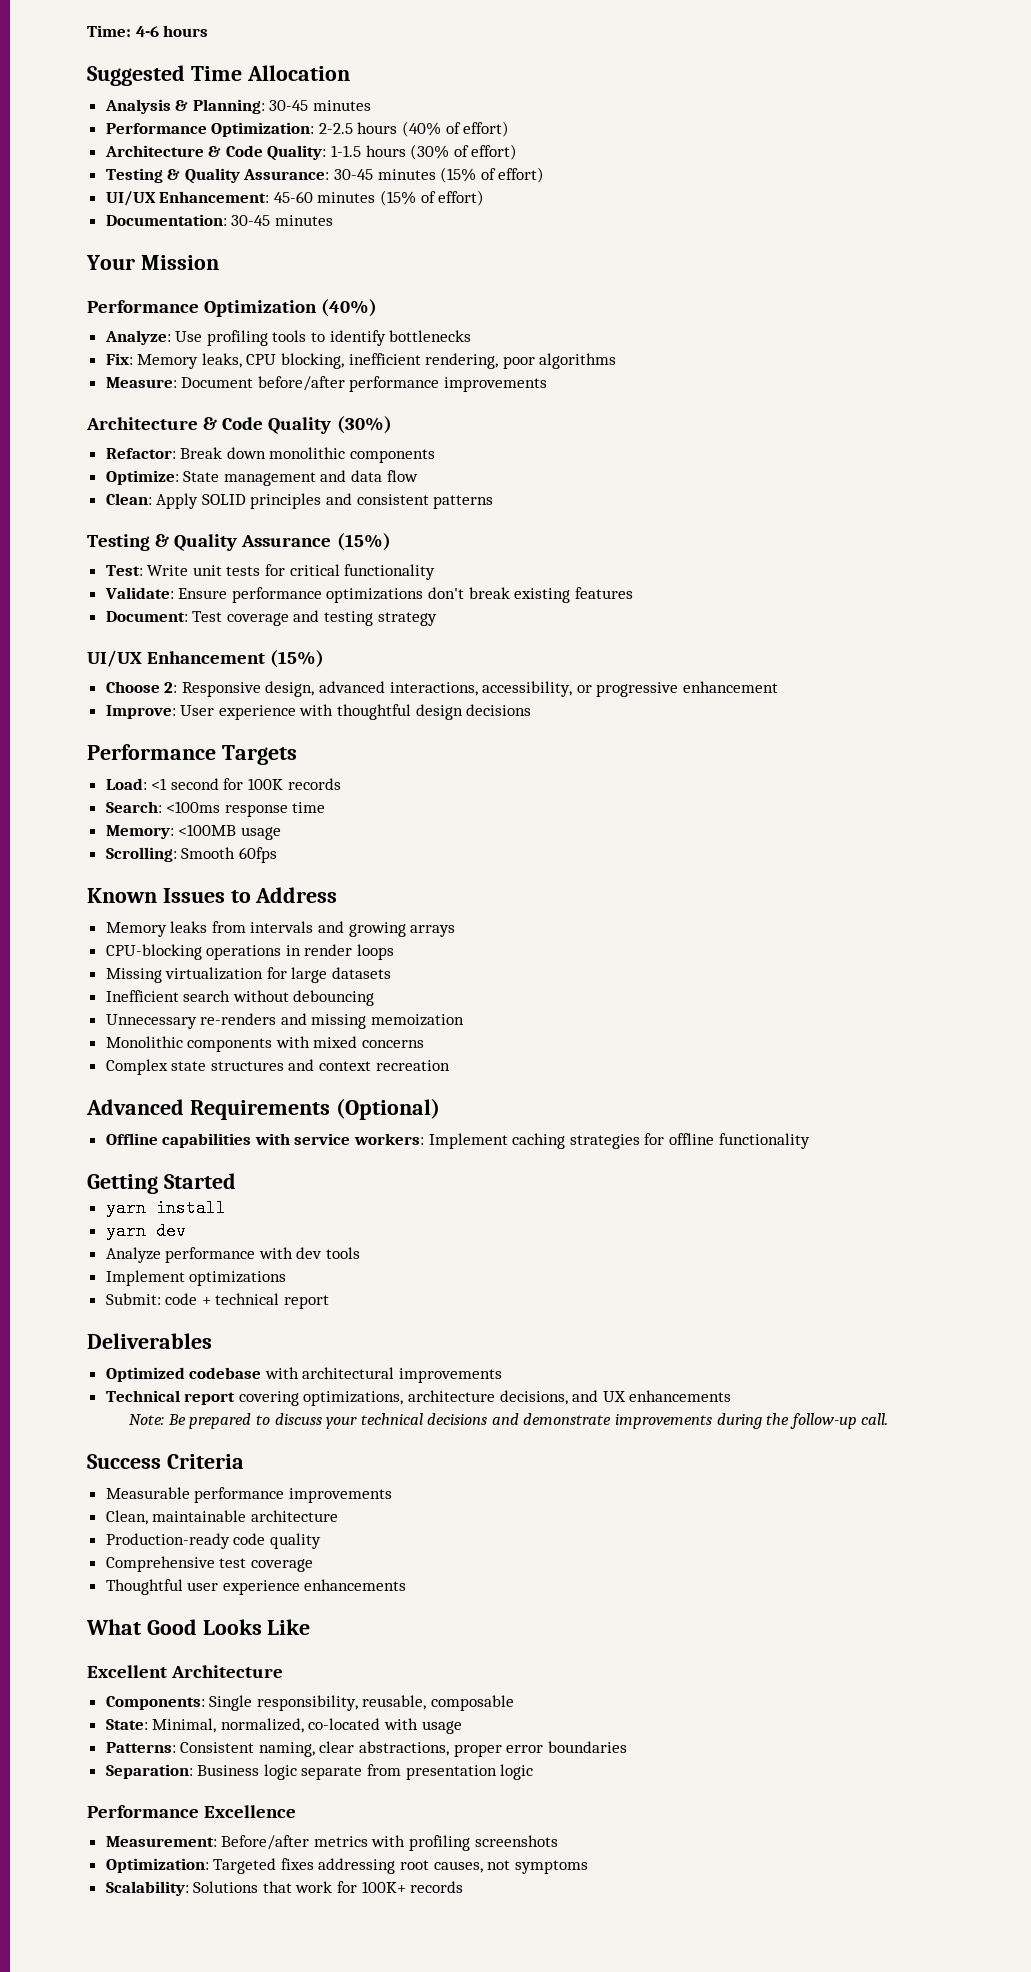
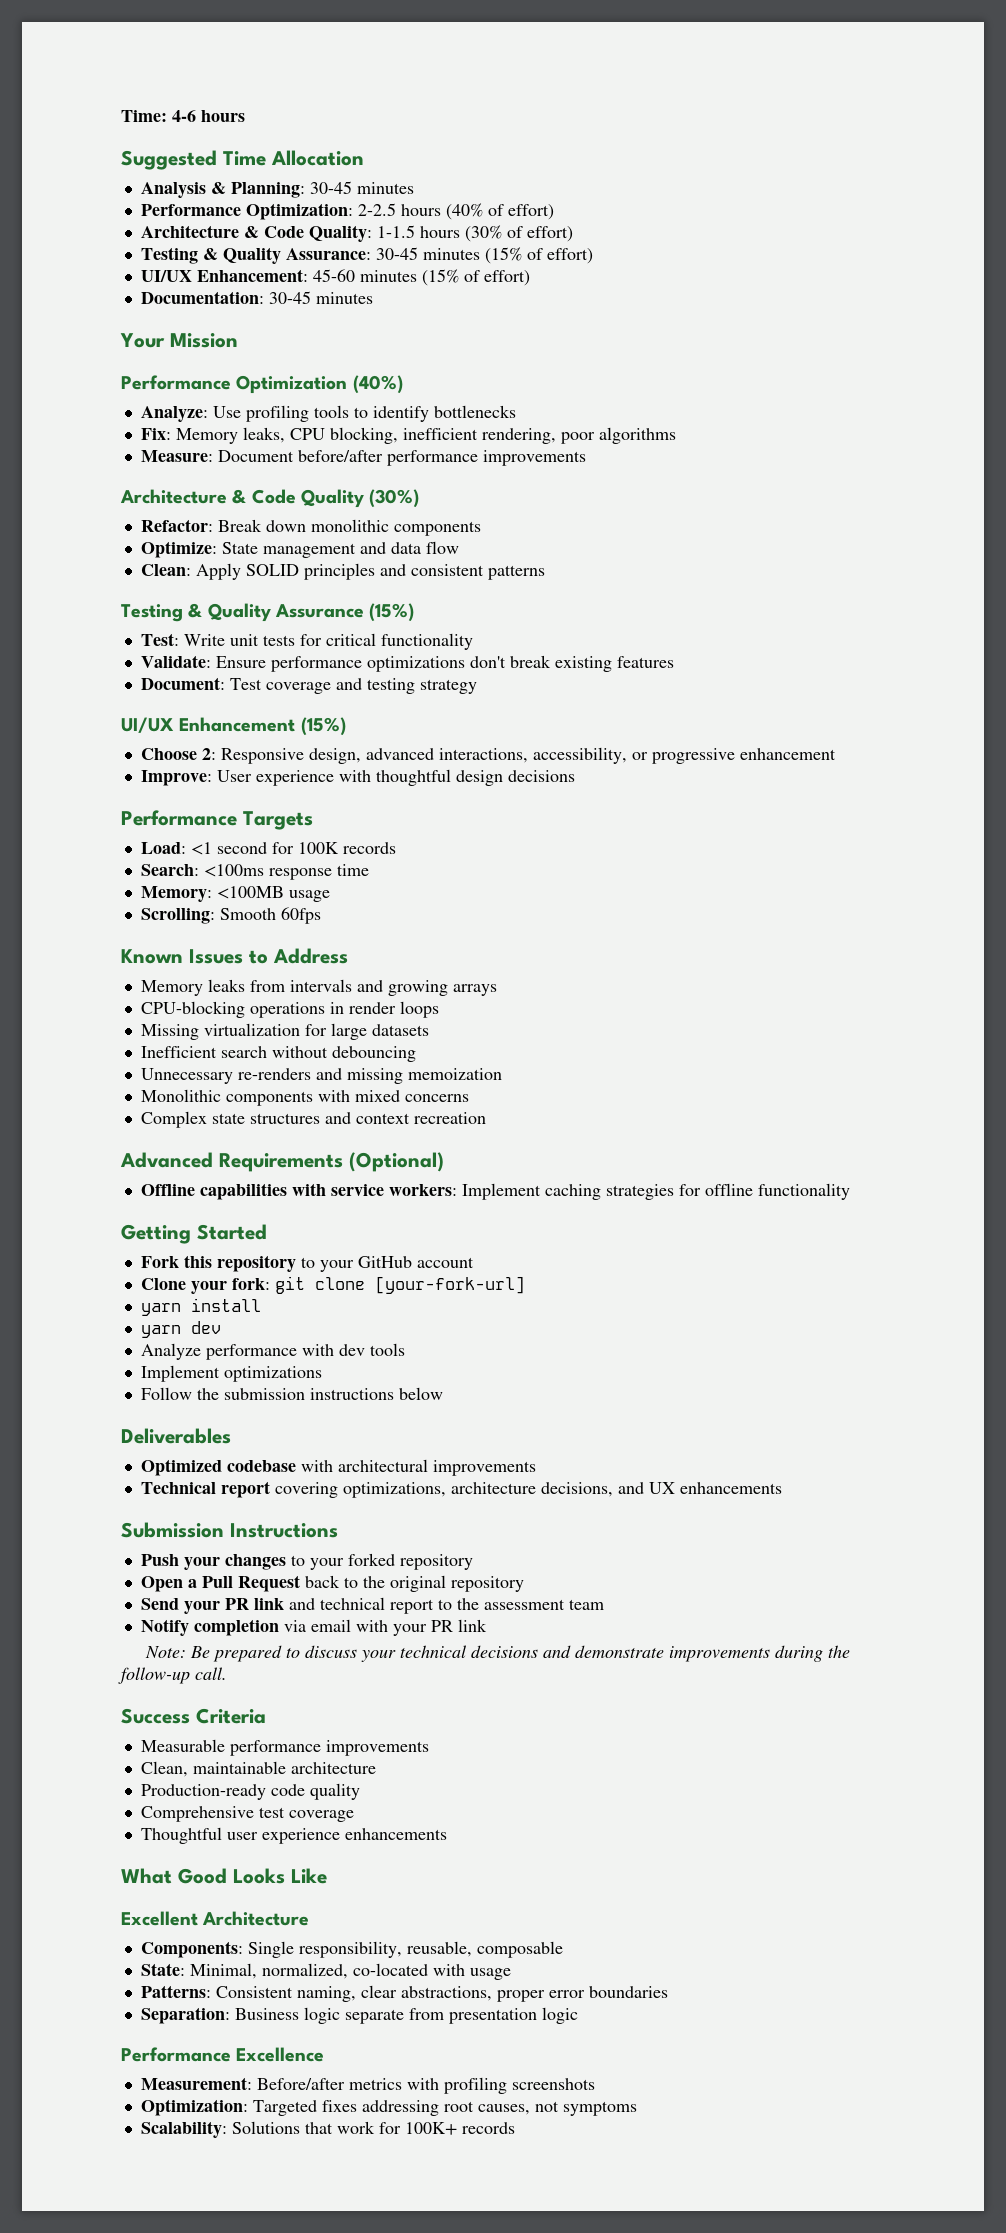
(236, 1181) none -> [140,1255,474,1272] [140,1276,525,1294] // Fork this repository to your GitHub account // Clone your fork: git clone [your-fork-url]
[105,1293,330,1309] Submit: code + technical report -> [140,1387,443,1400] Follow the submission instructions below
(732, 1396) none -> [121,1522,338,1538] [140,1553,473,1570] [140,1575,524,1592] [140,1597,604,1614] [140,1619,487,1636] // Submission Instructions // Push your changes to your forked repository // Open a Pull Request back to the original repository // Send your PR link and technical report to the assessment team // Notify completion via email with your PR link

